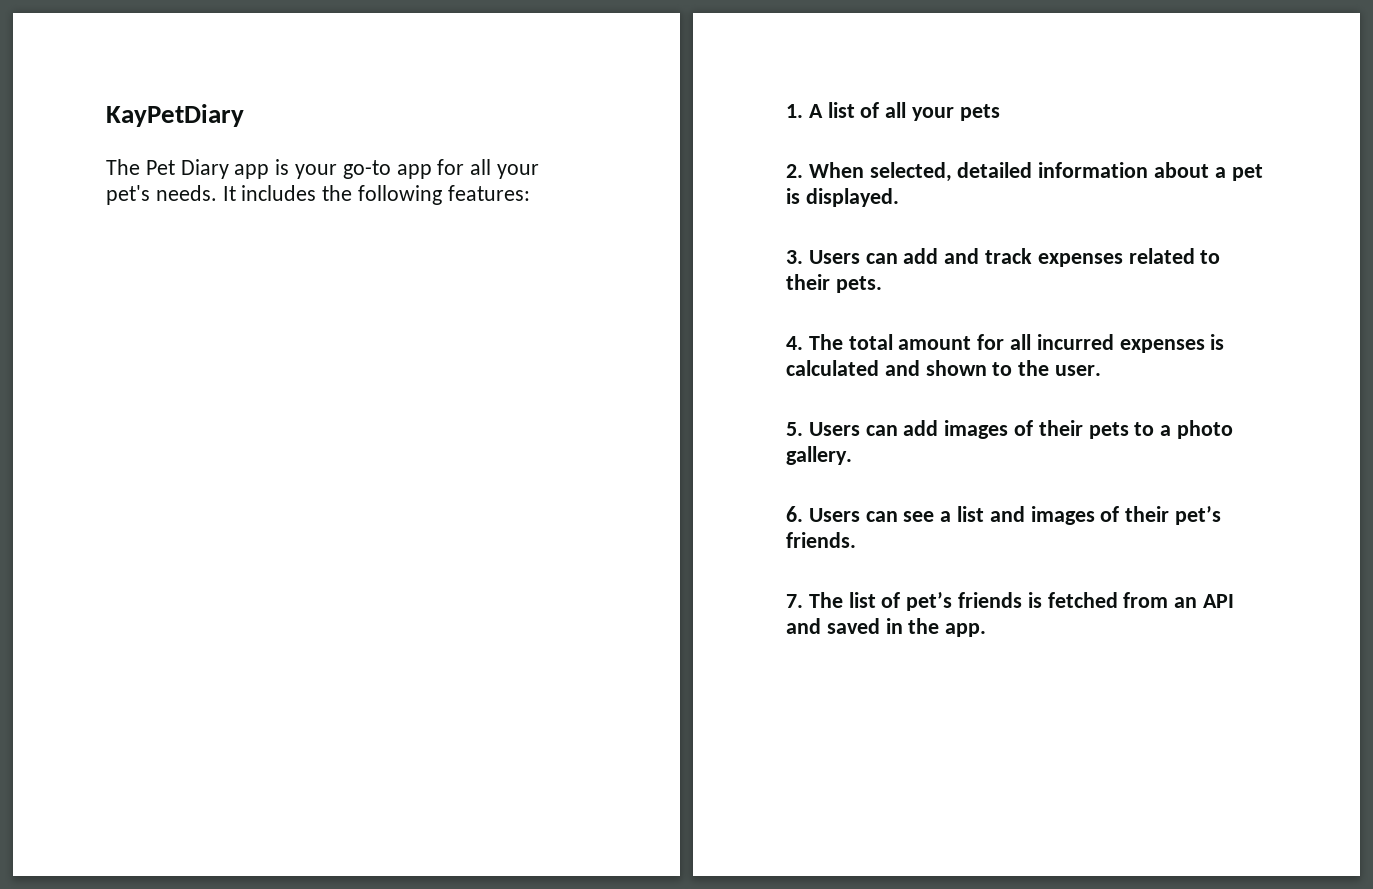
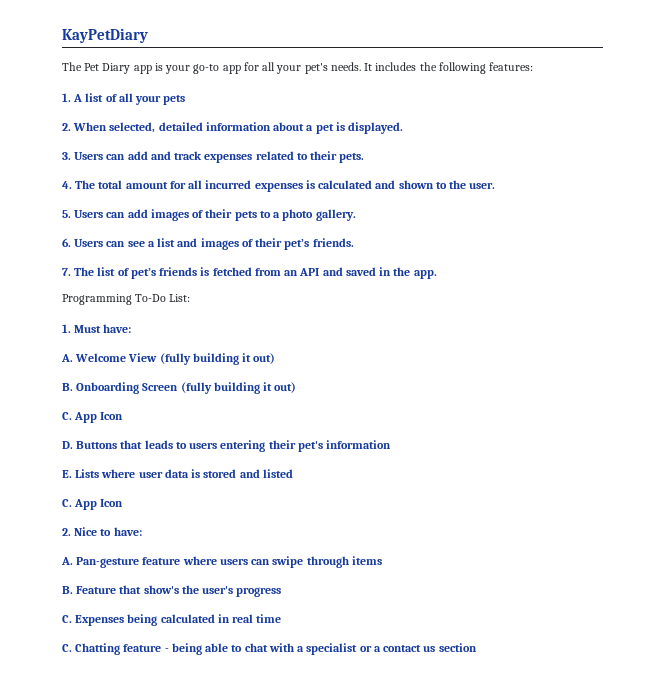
(987, 630) none -> [62,294,191,305] [62,324,132,333] [61,353,276,365] [62,382,297,394] [62,412,124,423] [62,440,392,452] [62,469,293,478] [62,499,124,510] [62,527,142,536] [61,556,382,568] [62,585,282,597] [62,614,282,626] [62,643,477,655] // Programming To-Do List: // 1. Must have: // A. Welcome View (fully building it out) // B. Onboarding Screen (fully building it out) // C. App Icon // D. Buttons that leads to users entering their pet's information // E. Lists where user data is stored and listed // C. App Icon // 2. Nice to have: // A. Pan-gesture feature where users can swipe through items // B. Feature that show's the user's progress // C. Expenses being calculated in real time // C. Chatting feature - being able to chat with a specialist or a contact us section

